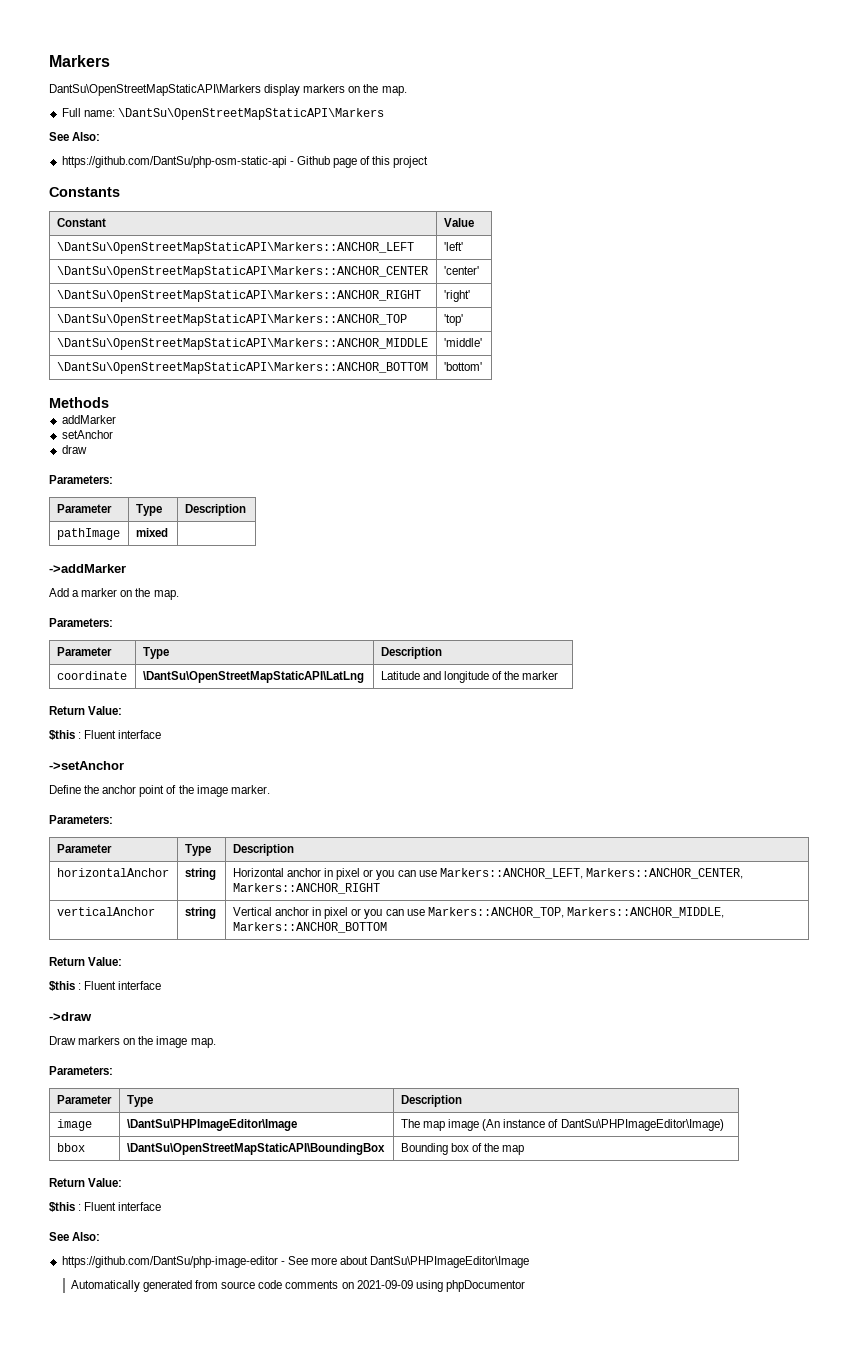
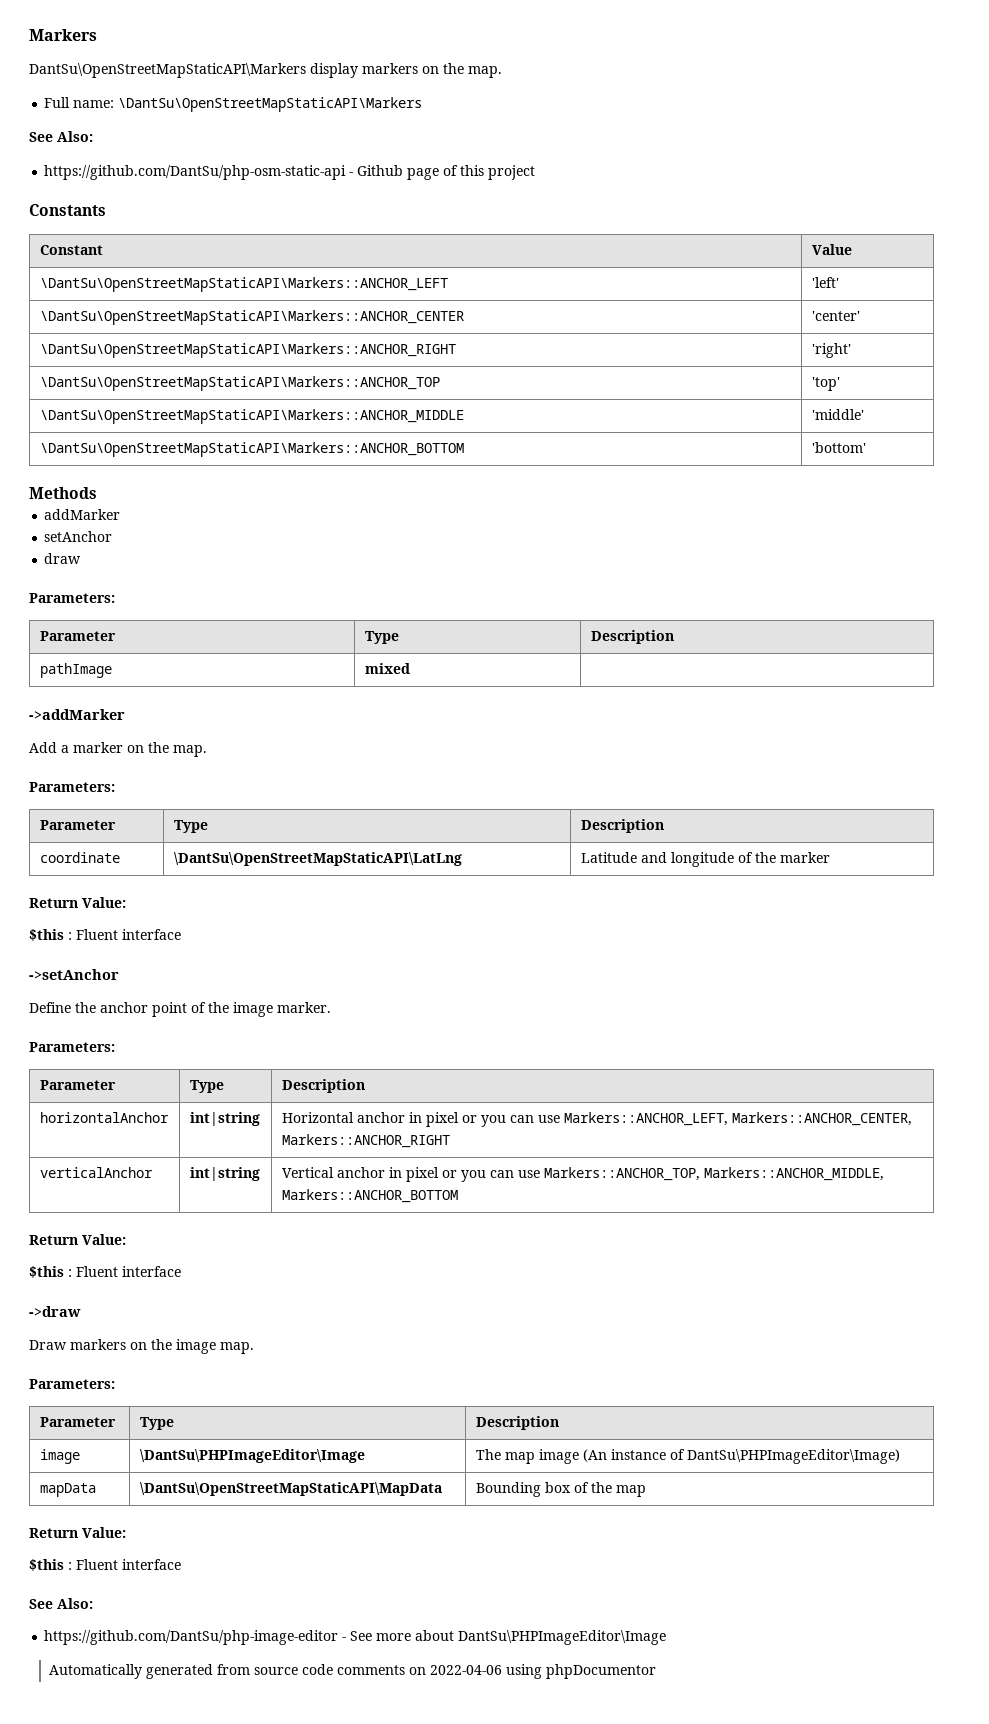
[184,868,216,880] string -> [189,1112,260,1126] int|string
[184,907,216,919] string -> [189,1167,260,1181] int|string
[56,1143,85,1152] [126,1143,385,1155] bbox | \DantSu\OpenStreetMapStaticAPI\BoundingBox -> [39,1483,96,1497] [139,1482,442,1496] mapData | \DantSu\OpenStreetMapStaticAPI\MapData
[356,1280,413,1289] 2021-09-09 -> [429,1665,502,1675] 2022-04-06

